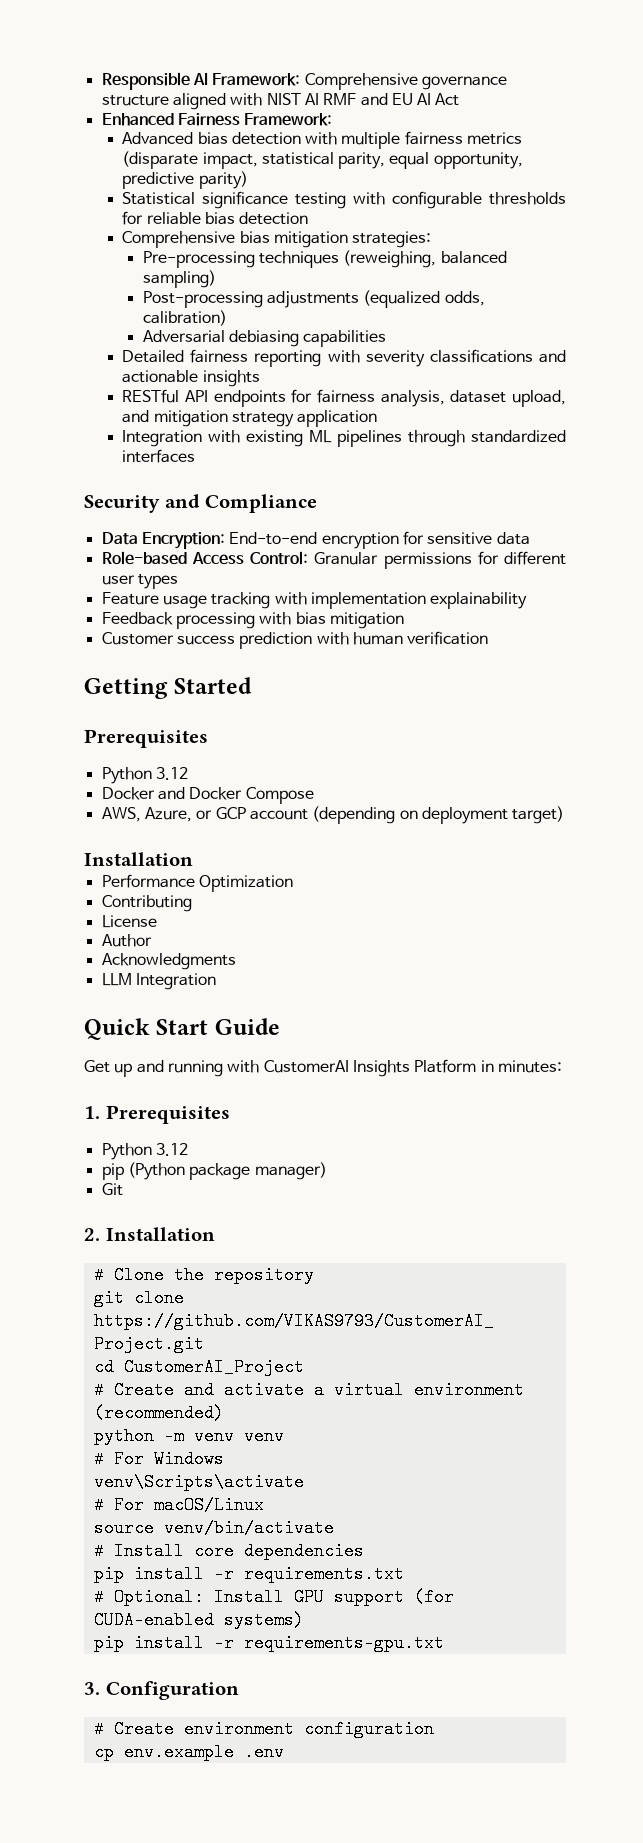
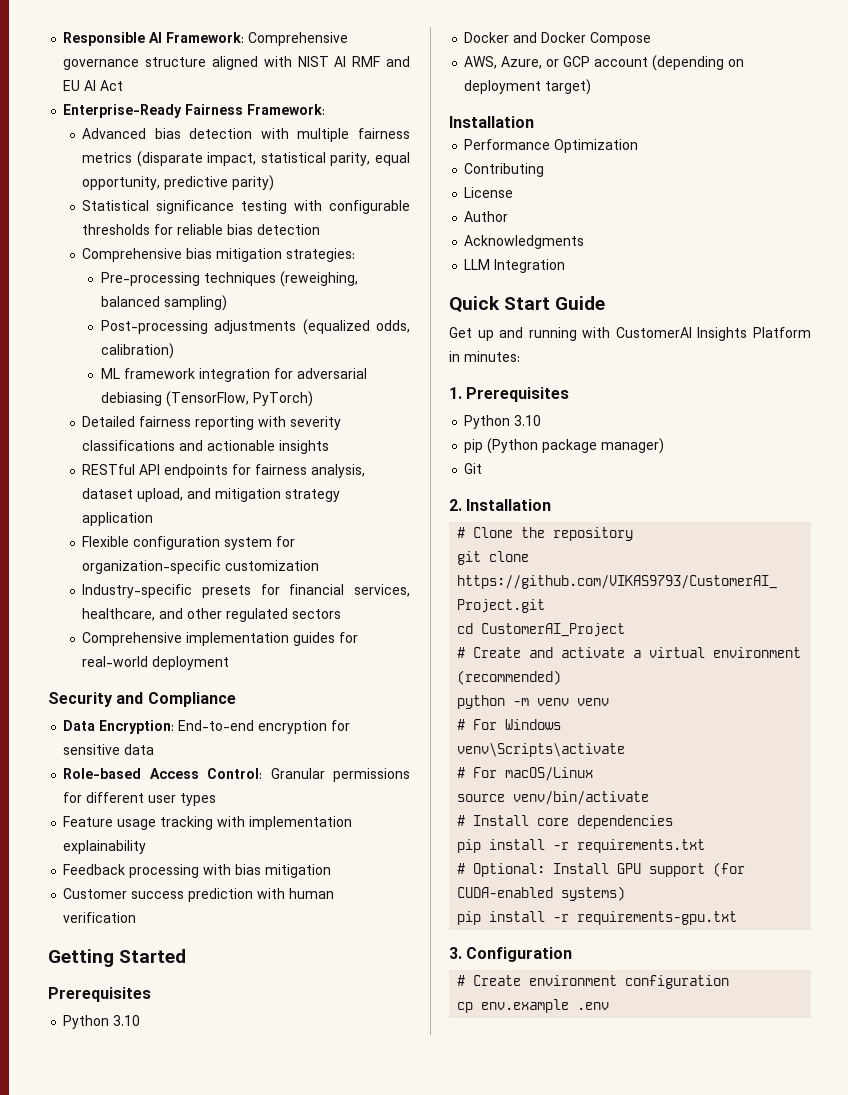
[101,113,174,126] Enhanced -> [63,104,183,118] Enterprise-Ready
[142,330,387,347] Adversarial debiasing capabilities -> [100,368,367,382] [100,391,313,407] ML framework integration for adversarial debiasing (TensorFlow, PyTorch)
[122,430,566,447] [122,449,196,463] Integration with existing ML pipelines through standardized interfaces -> [82,536,296,550] [82,560,320,574] [82,584,410,598] [82,608,342,622] [82,632,359,646] [82,656,230,670] Flexible configuration system for organization-specific customization // Industry-specific presets for financial services, healthcare, and other regulated sectors // Comprehensive implementation guides for real-world deployment
[155,767,188,780] 3.12 -> [113,1015,141,1026] 3.10
[155,1143,188,1156] 3.12 -> [514,415,542,426] 3.10

